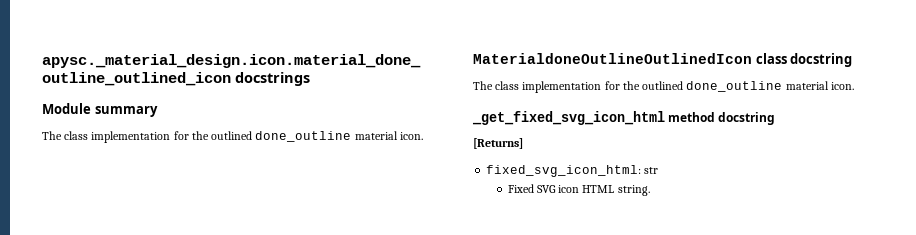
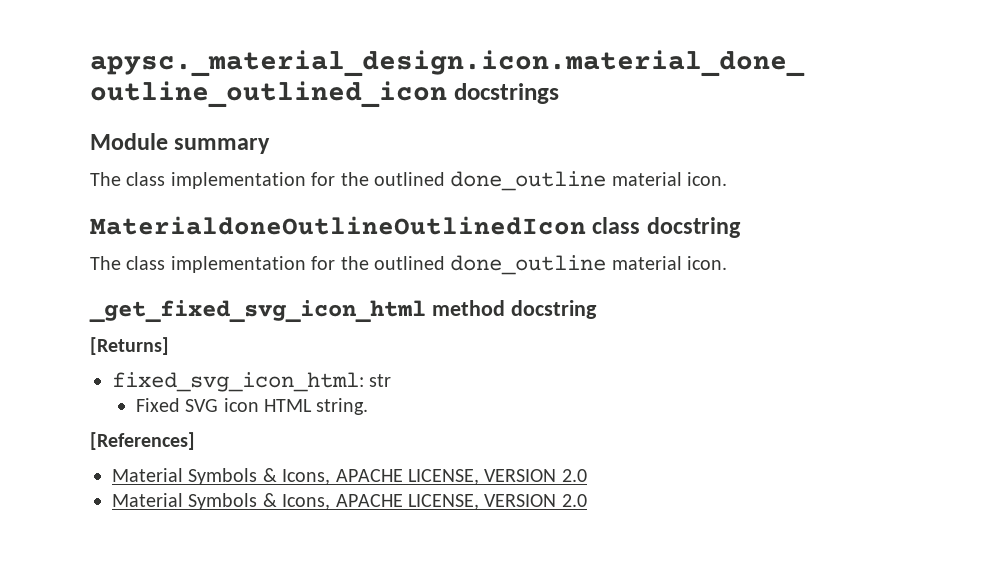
(650, 190) none -> [90,432,195,450] [112,468,587,485] [112,493,587,510] // [References] // Material Symbols & Icons, APACHE LICENSE, VERSION 2.0 // Material Symbols & Icons, APACHE LICENSE, VERSION 2.0

